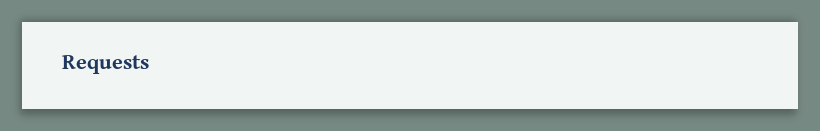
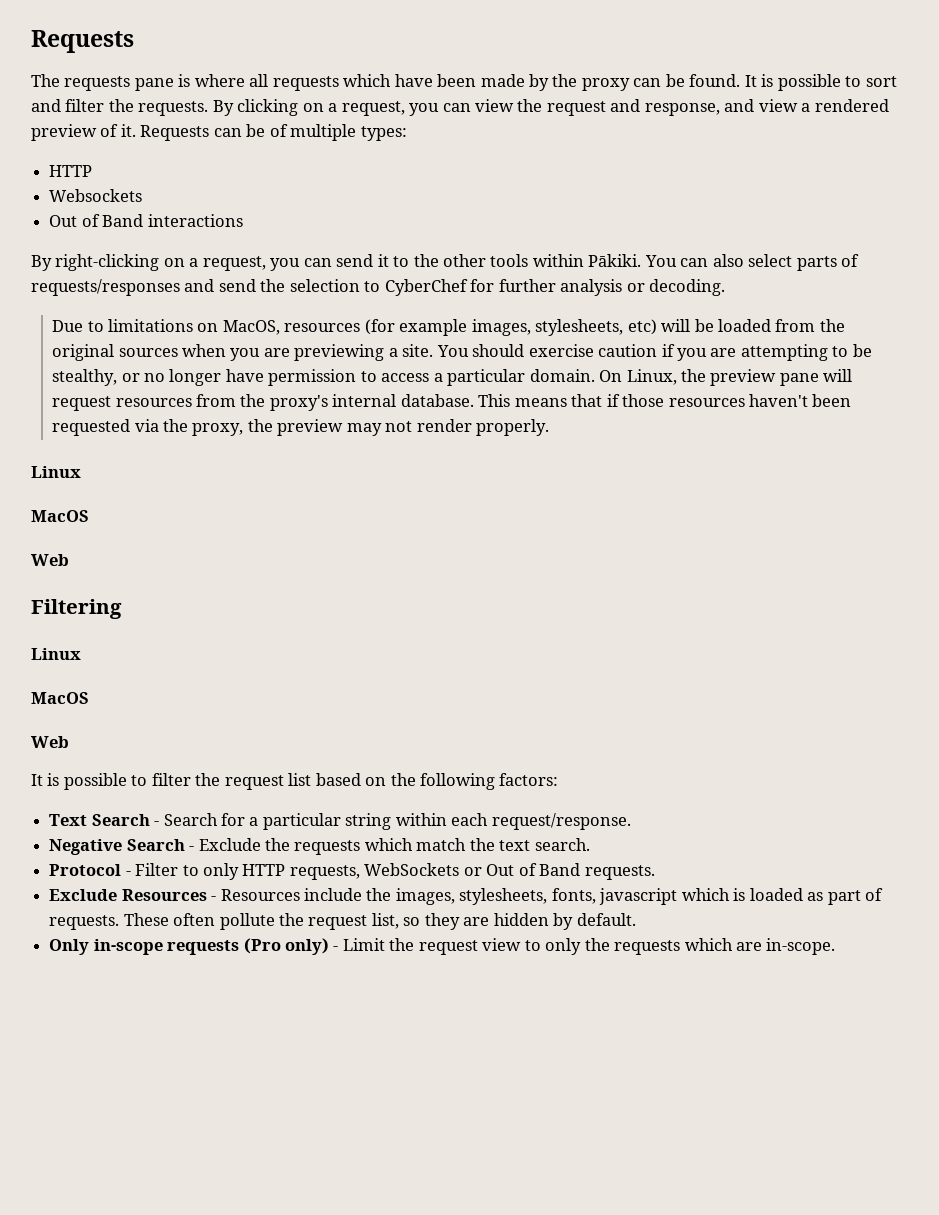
[62,55,149,74] Requests -> [31,30,134,53] [31,74,897,91] [31,99,889,116] [31,124,407,141] [49,165,93,177] [49,189,143,202] [49,214,243,227] [31,254,860,271] [31,279,726,296] [52,319,845,336] [52,344,872,361] [52,369,853,386] [52,394,852,411] [52,419,550,436] [31,466,81,478] [31,510,89,522] [31,554,69,566] [31,599,122,619] [31,648,81,660] [31,692,89,704] [31,736,69,748] [31,773,559,790] [49,813,631,830] [49,838,590,855] [49,863,655,880] [49,888,883,905] [49,913,636,930] [49,938,836,955] Requests // The requests pane is where all requests which have been made by the proxy can be found. It is possible to sort and filter the requests. By clicking on a request, you can view the request and response, and view a rendered preview of it. Requests can be of multiple types: // HTTP // Websockets // Out of Band interactions // By right-clicking on a request, you can send it to the other tools within Pākiki. You can also select parts of requests/responses and send the selection to CyberChef for further analysis or decoding. // Due to limitations on MacOS, resources (for example images, stylesheets, etc) will be loaded from the original sources when you are previewing a site. You should exercise caution if you are attempting to be stealthy, or no longer have permission to access a particular domain. On Linux, the preview pane will request resources from the proxy's internal database. This means that if those resources haven't been requested via the proxy, the preview may not render properly. // Linux // MacOS // Web // Filtering // Linux // MacOS // Web // It is possible to filter the request list based on the following factors: // Text Search - Search for a particular string within each request/response. // Negative Search - Exclude the requests which match the text search. // Protocol - Filter to only HTTP requests, WebSockets or Out of Band requests. // Exclude Resources - Resources include the images, stylesheets, fonts, javascript which is loaded as part of requests. These often pollute the request list, so they are hidden by default. // Only in-scope requests (Pro only) - Limit the request view to only the requests which are in-scope.

